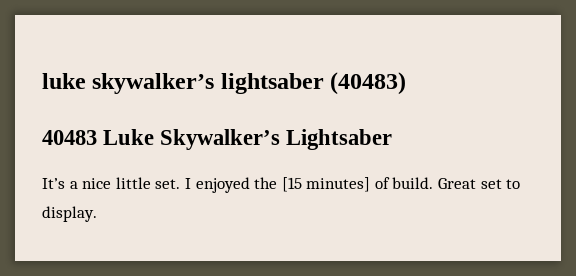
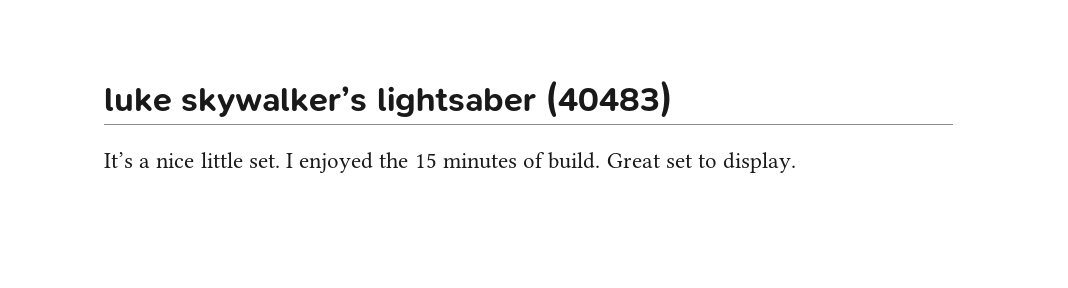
[42,129,393,150] // 40483 Luke Skywalker’s Lightsaber -> (673, 99) none
[281,177,371,192] [15 minutes] -> [414,153,517,169] 15 minutes

